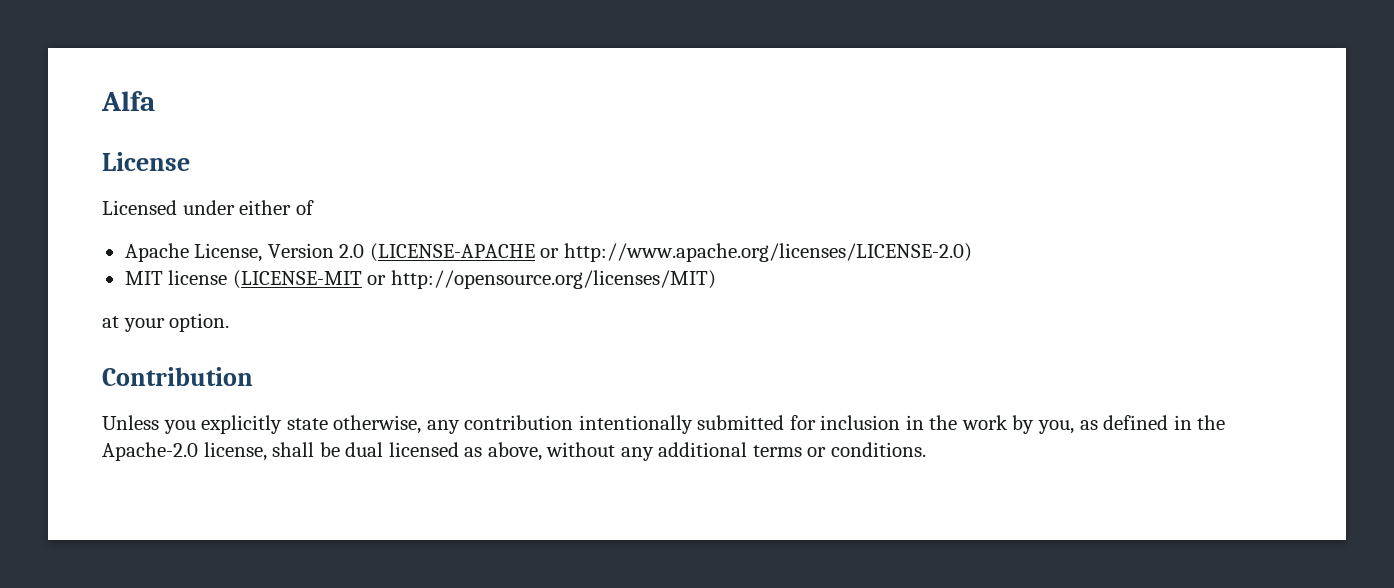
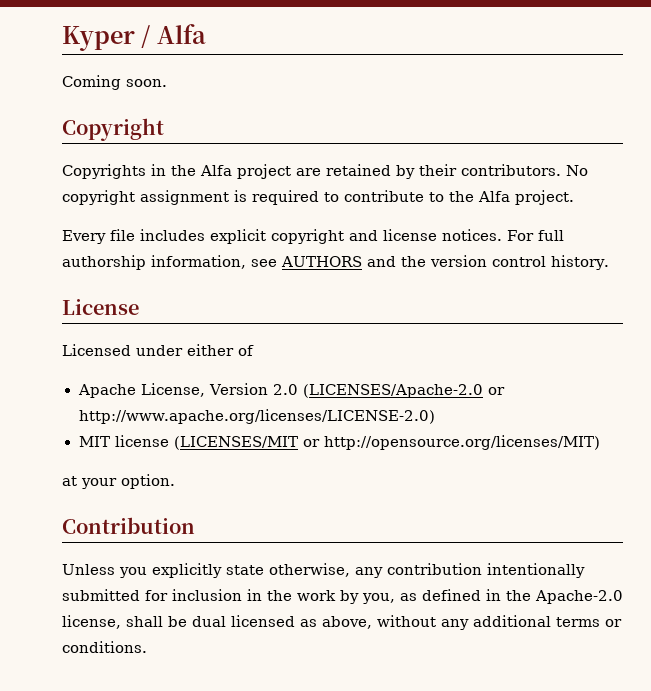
[101,91,155,111] Alfa -> [62,24,206,51] [62,75,167,90] [62,118,164,141] [62,164,588,179] [62,190,574,205] [62,229,564,244] [62,255,609,270] Kyper / Alfa // Coming soon. // Copyright // Copyrights in the Alfa project are retained by their contributors. No copyright assignment is required to contribute to the Alfa project. // Every file includes explicit copyright and license notices. For full authorship information, see AUTHORS and the version control history.
[369,243,535,262] (LICENSE-APACHE -> [303,384,484,398] (LICENSES/Apache-2.0
[232,270,362,289] (LICENSE-MIT -> [173,436,298,450] (LICENSES/MIT

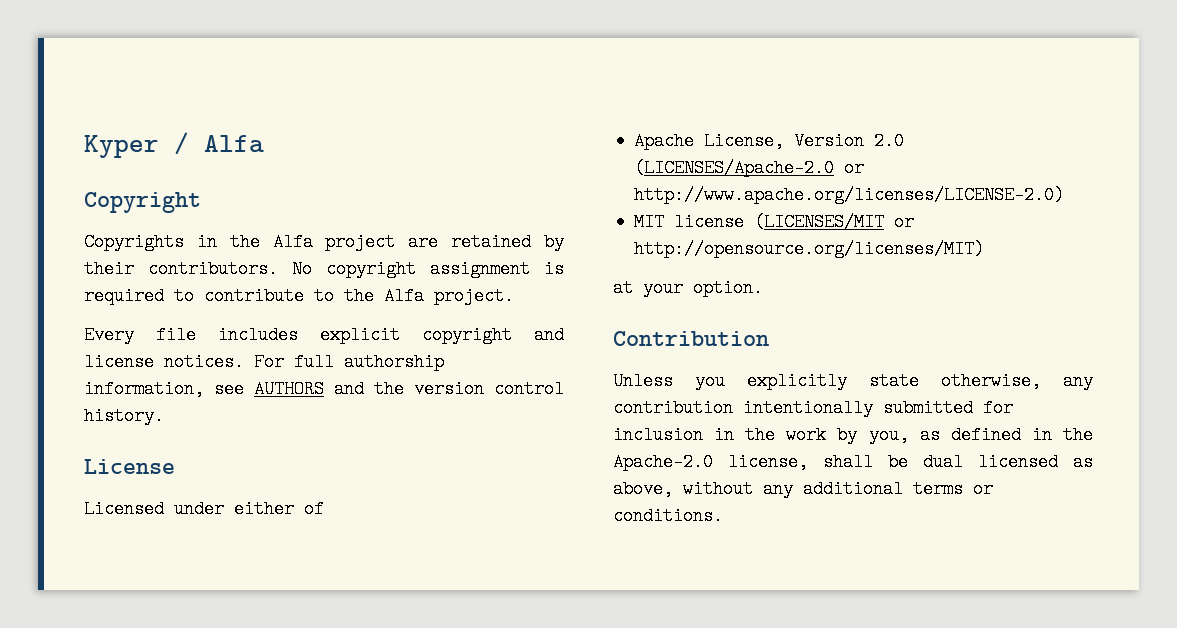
[62,75,167,90] // Coming soon. -> (264, 144) none

